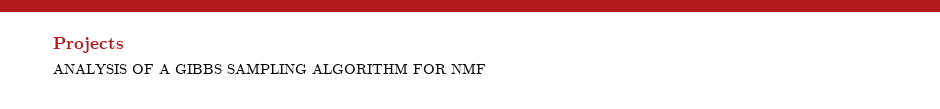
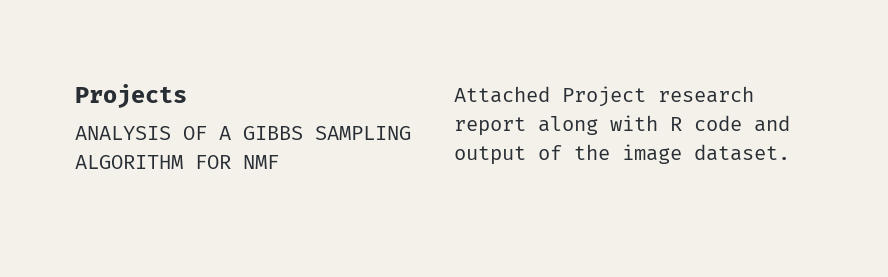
(486, 68) none -> [454,86,754,107] [454,115,790,136] [454,144,790,165] // Attached Project research report along with R code and output of the image dataset.

